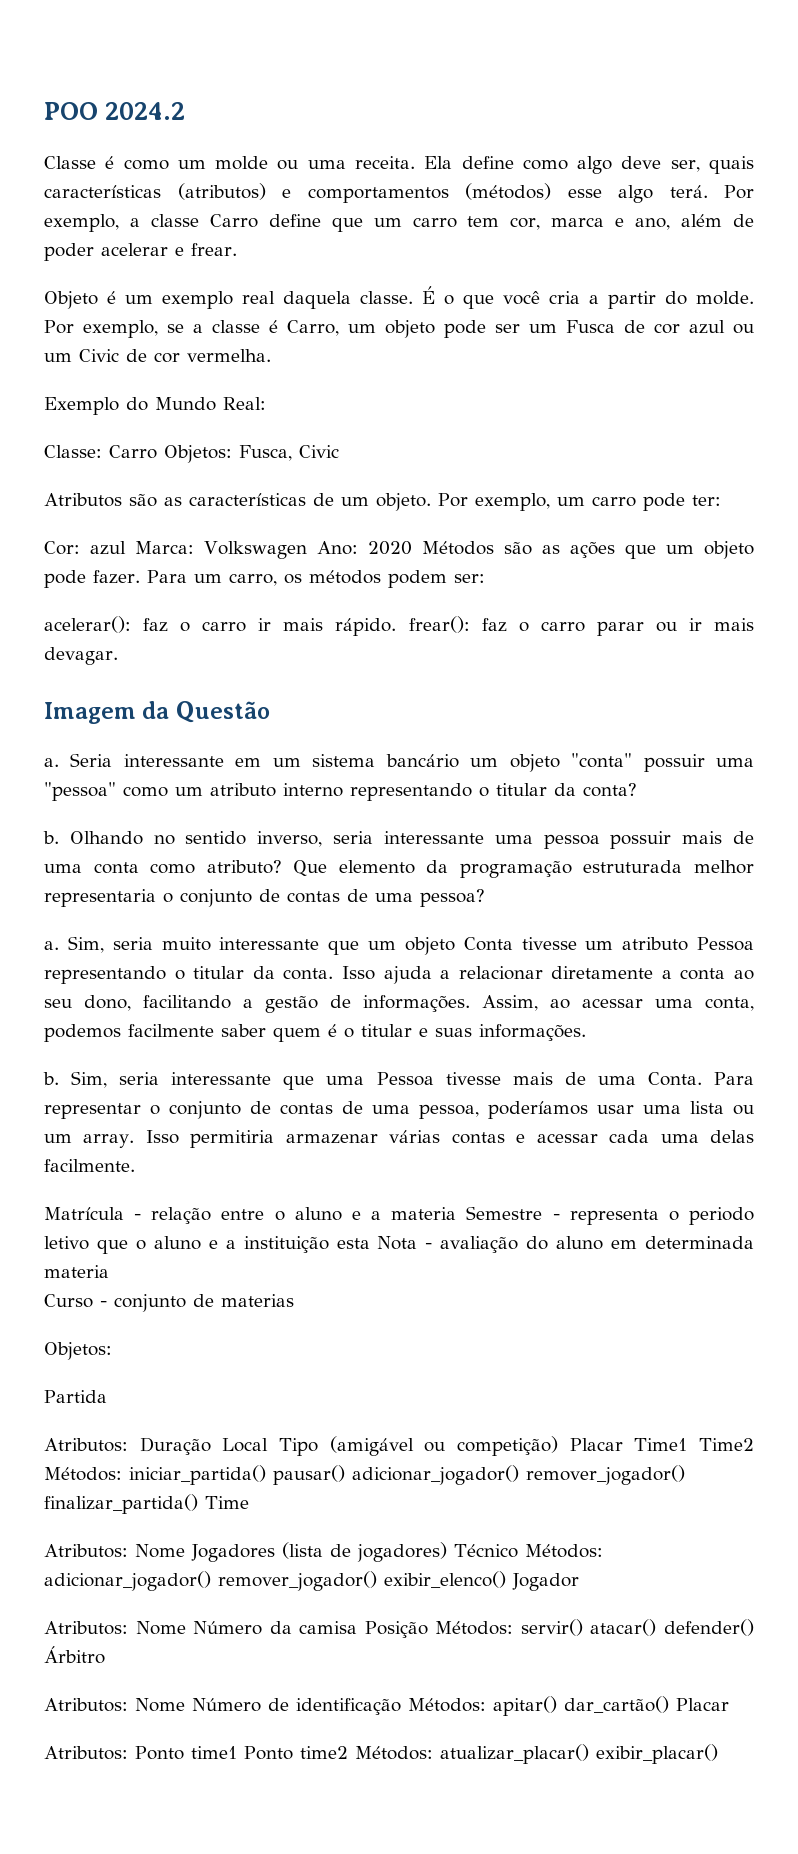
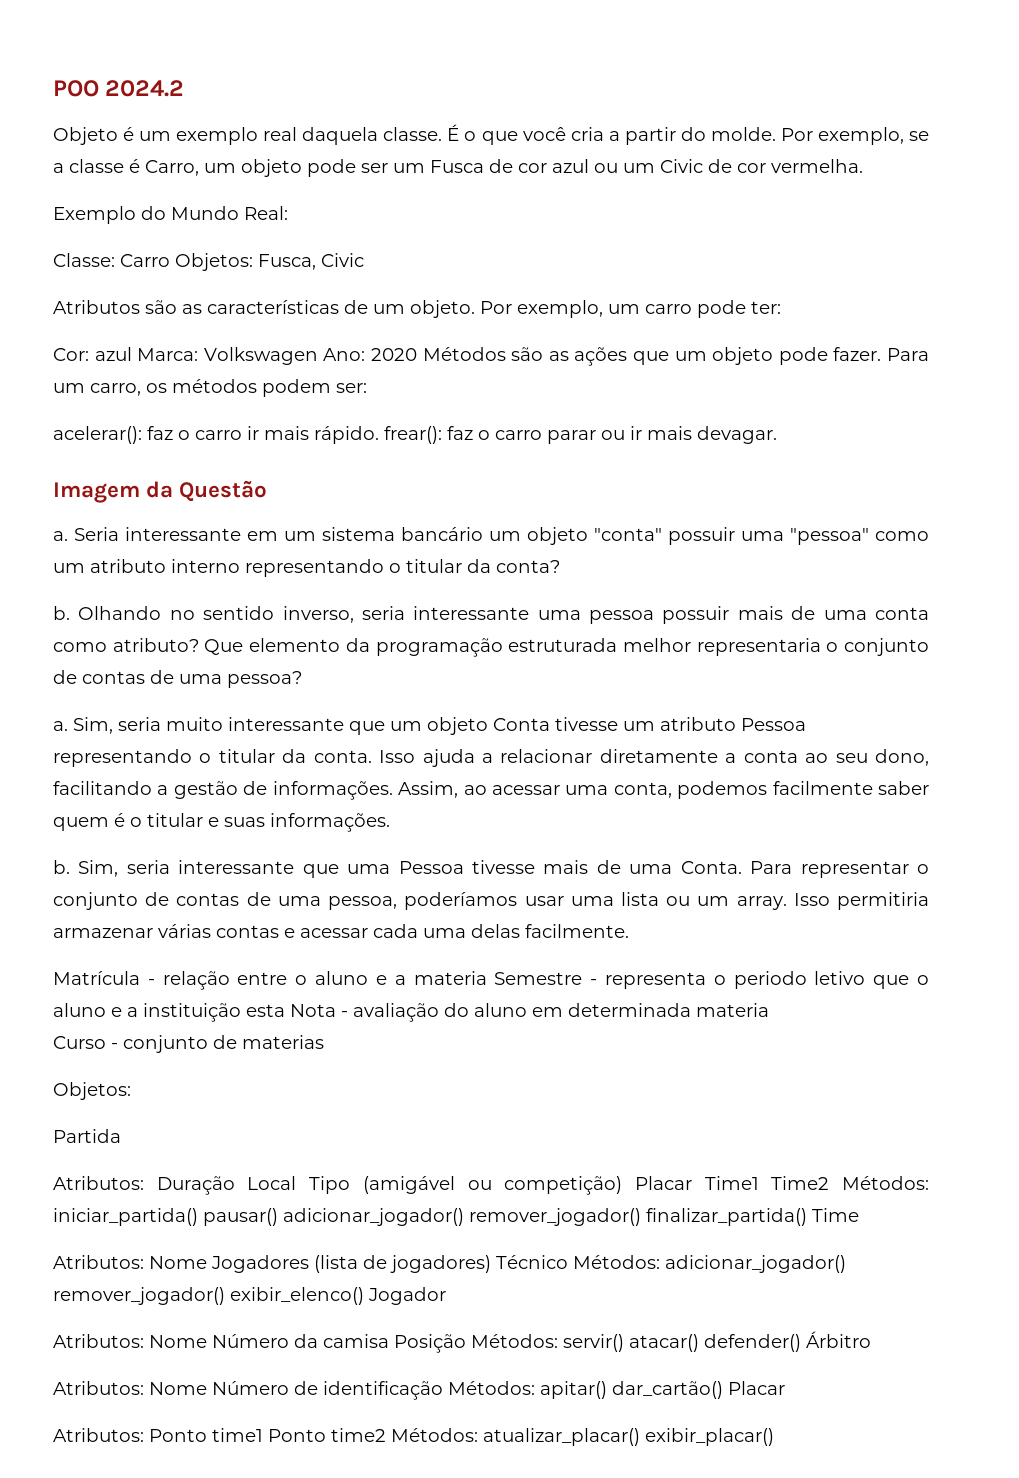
[44,156,754,174] [44,183,754,203] [44,214,754,232] [44,243,237,261] // Classe é como um molde ou uma receita. Ela define como algo deve ser, quais características (atributos) e comportamentos (métodos) esse algo terá. Por exemplo, a classe Carro define que um carro tem cor, marca e ano, além de poder acelerar e frear. -> (185, 88) none

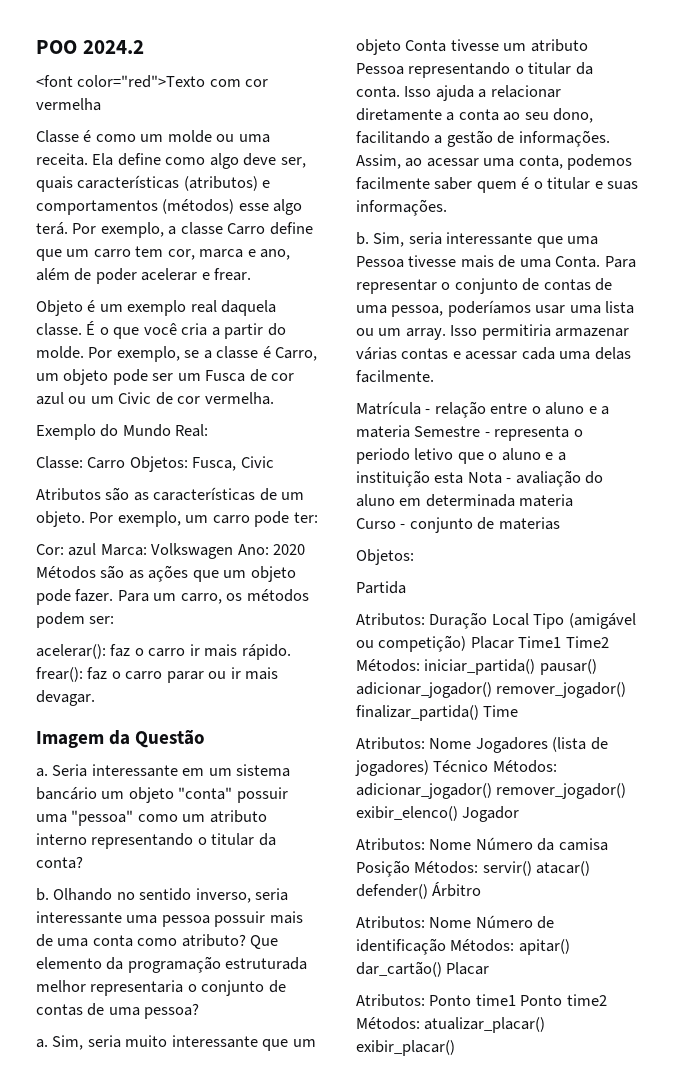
(185, 88) none -> [36,75,269,88] [36,98,101,111] [36,130,270,143] [36,153,306,169] [36,175,271,192] [36,199,303,215] [36,222,313,238] [36,246,291,261] [36,268,252,284] // <font color="red">Texto com cor vermelha // Classe é como um molde ou uma receita. Ela define como algo deve ser, quais características (atributos) e comportamentos (métodos) esse algo terá. Por exemplo, a classe Carro define que um carro tem cor, marca e ano, além de poder acelerar e frear.

